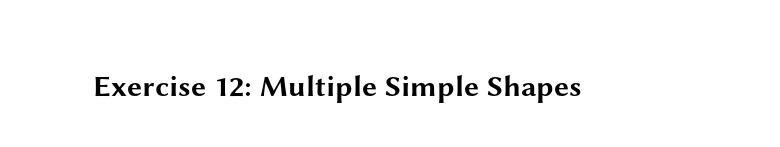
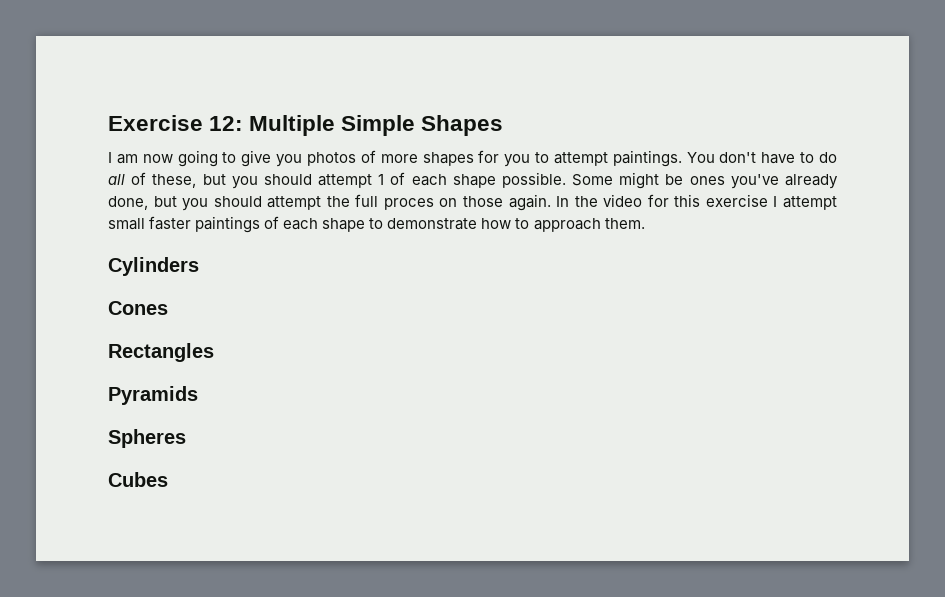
(583, 89) none -> [108,150,838,167] [108,172,838,189] [108,194,837,211] [108,216,645,233] [108,257,199,276] [108,301,168,315] [108,343,214,362] [108,386,198,405] [108,429,186,448] [108,472,168,487] // I am now going to give you photos of more shapes for you to attempt paintings. You don't have to do all of these, but you should attempt 1 of each shape possible. Some might be ones you've already done, but you should attempt the full proces on those again. In the video for this exercise I attempt small faster paintings of each shape to demonstrate how to approach them. // Cylinders // Cones // Rectangles // Pyramids // Spheres // Cubes

